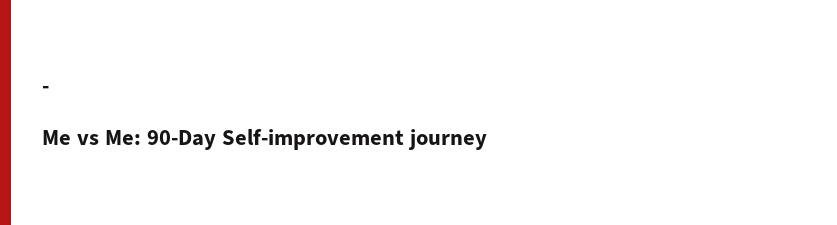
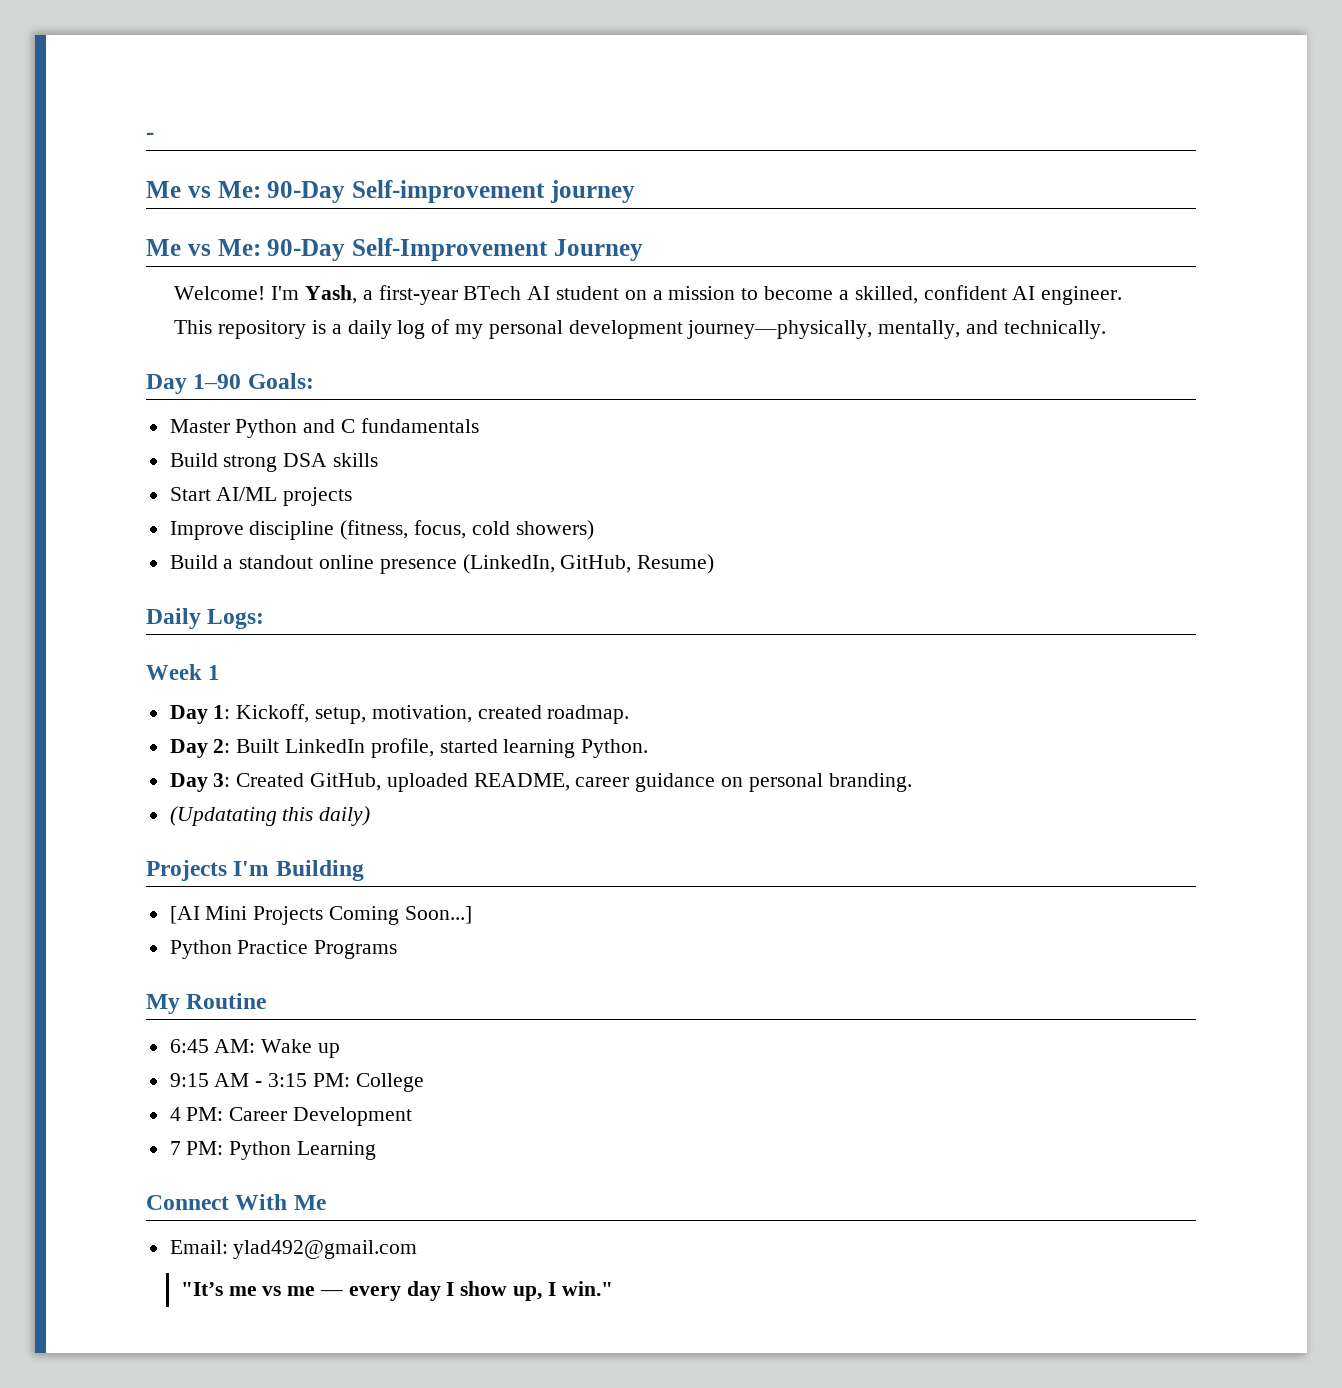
(488, 139) none -> [146,238,643,261] [174,285,1123,305] [174,319,1106,339] [146,373,314,394] [169,418,479,438] [169,453,379,472] [169,487,353,506] [169,520,594,540] [169,554,715,574] [146,608,265,629] [146,664,220,680] [169,704,630,724] [169,738,649,758] [169,773,912,792] [169,806,371,826] [146,860,364,881] [169,906,472,925] [169,940,398,959] [146,993,267,1014] [169,1039,341,1058] [169,1073,424,1092] [169,1107,413,1126] [169,1141,377,1160] [146,1194,326,1210] [169,1240,418,1259] [180,1281,613,1301] // Me vs Me: 90-Day Self-Improvement Journey // Welcome! I'm Yash, a first-year BTech AI student on a mission to become a skilled, confident AI engineer. // This repository is a daily log of my personal development journey—physically, mentally, and technically. // Day 1–90 Goals: // Master Python and C fundamentals // Build strong DSA skills // Start AI/ML projects // Improve discipline (fitness, focus, cold showers) // Build a standout online presence (LinkedIn, GitHub, Resume) // Daily Logs: // Week 1 // Day 1: Kickoff, setup, motivation, created roadmap. // Day 2: Built LinkedIn profile, started learning Python. // Day 3: Created GitHub, uploaded README, career guidance on personal branding. // (Updatating this daily) // Projects I'm Building // [AI Mini Projects Coming Soon...] // Python Practice Programs // My Routine // 6:45 AM: Wake up // 9:15 AM - 3:15 PM: College // 4 PM: Career Development // 7 PM: Python Learning // Connect With Me // Email: ylad492@gmail.com // "It’s me vs me — every day I show up, I win."

